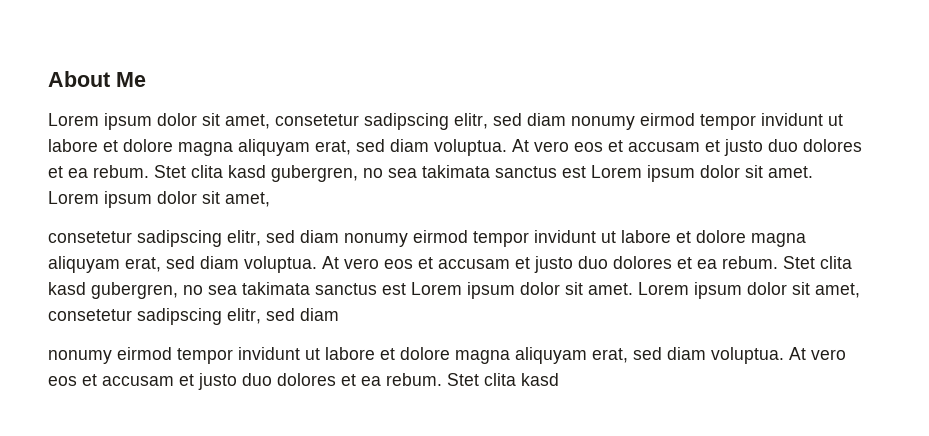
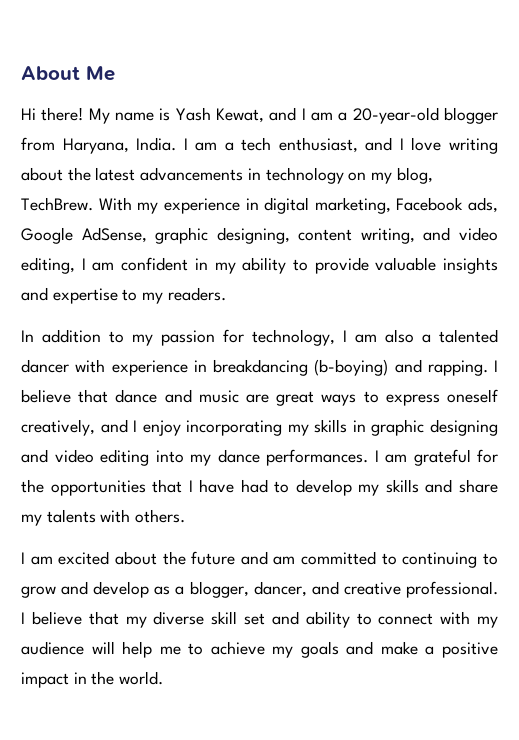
[48,113,843,130] [48,139,862,156] [48,165,813,182] [48,191,270,208] [48,230,806,247] [48,256,852,273] [48,282,860,299] [48,308,339,325] [48,347,846,364] [48,373,559,390] Lorem ipsum dolor sit amet, consetetur sadipscing elitr, sed diam nonumy eirmod tempor invidunt ut labore et dolore magna aliquyam erat, sed diam voluptua. At vero eos et accusam et justo duo dolores et ea rebum. Stet clita kasd gubergren, no sea takimata sanctus est Lorem ipsum dolor sit amet. Lorem ipsum dolor sit amet, // consetetur sadipscing elitr, sed diam nonumy eirmod tempor invidunt ut labore et dolore magna aliquyam erat, sed diam voluptua. At vero eos et accusam et justo duo dolores et ea rebum. Stet clita kasd gubergren, no sea takimata sanctus est Lorem ipsum dolor sit amet. Lorem ipsum dolor sit amet, consetetur sadipscing elitr, sed diam // nonumy eirmod tempor invidunt ut labore et dolore magna aliquyam erat, sed diam voluptua. At vero eos et accusam et justo duo dolores et ea rebum. Stet clita kasd -> [21,107,498,124] [21,137,498,154] [21,167,433,184] [21,197,498,214] [21,227,498,244] [21,257,498,274] [21,287,226,304] [21,329,498,346] [21,359,498,376] [21,389,498,406] [21,419,498,436] [21,449,498,466] [21,479,499,496] [21,509,186,526] [21,551,498,568] [21,581,498,598] [21,611,498,628] [21,641,499,658] [21,671,164,688] Hi there! My name is Yash Kewat, and I am a 20-year-old blogger from Haryana, India. I am a tech enthusiast, and I love writing about the latest advancements in technology on my blog, TechBrew. With my experience in digital marketing, Facebook ads, Google AdSense, graphic designing, content writing, and video editing, I am confident in my ability to provide valuable insights and expertise to my readers. // In addition to my passion for technology, I am also a talented dancer with experience in breakdancing (b-boying) and rapping. I believe that dance and music are great ways to express oneself creatively, and I enjoy incorporating my skills in graphic designing and video editing into my dance performances. I am grateful for the opportunities that I have had to develop my skills and share my talents with others. // I am excited about the future and am committed to continuing to grow and develop as a blogger, dancer, and creative professional. I believe that my diverse skill set and ability to connect with my audience will help me to achieve my goals and make a positive impact in the world.

